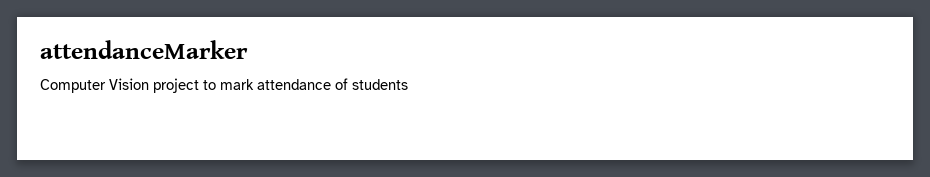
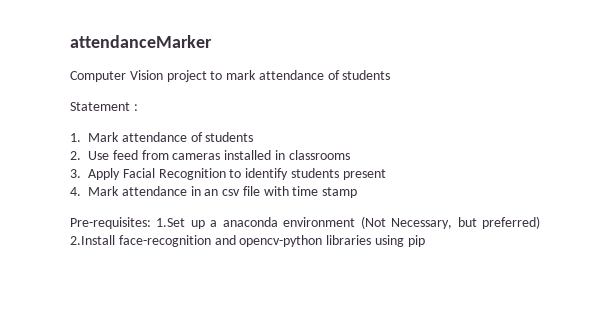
(408, 84) none -> [70,102,138,111] [70,132,254,142] [70,150,350,160] [70,168,386,180] [70,186,358,198] [70,216,541,229] [70,235,425,247] // Statement : // 1. Mark attendance of students // 2. Use feed from cameras installed in classrooms // 3. Apply Facial Recognition to identify students present // 4. Mark attendance in an csv file with time stamp // Pre-requisites: 1.Set up a anaconda environment (Not Necessary, but preferred) 2.Install face-recognition and opencv-python libraries using pip

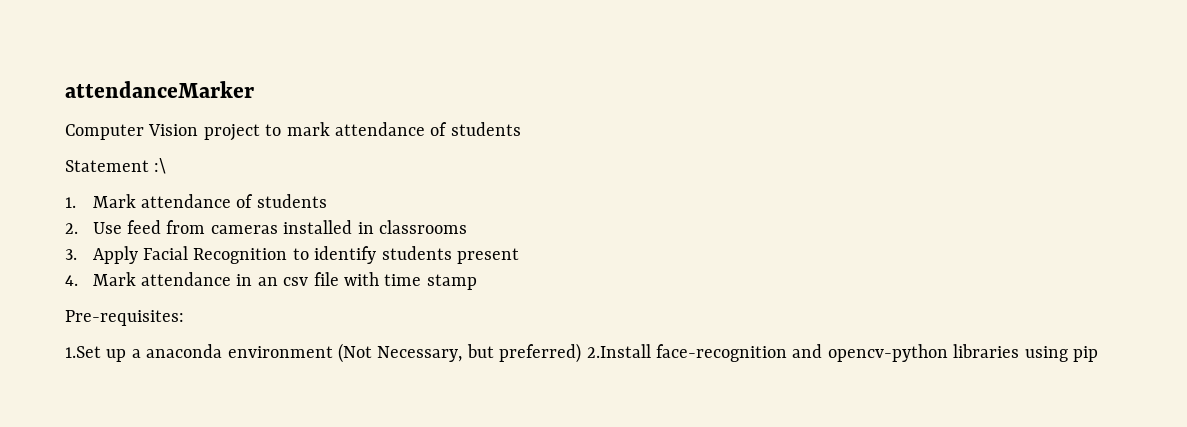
[133,104,138,111] : -> [154,158,167,174] :\
(151, 223) none -> (184, 318) //

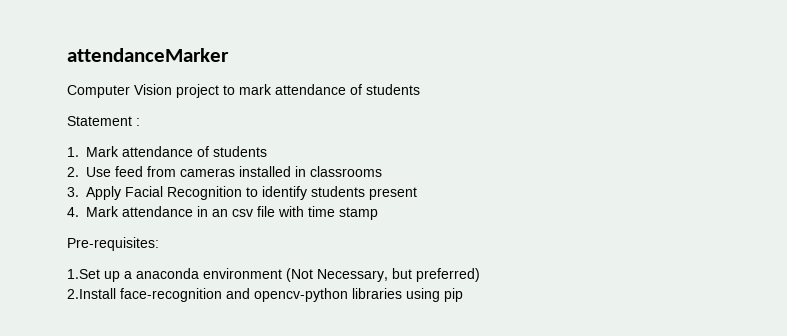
[154,158,167,174] :\ -> [136,118,140,126] :
(582, 353) none -> (480, 275) //

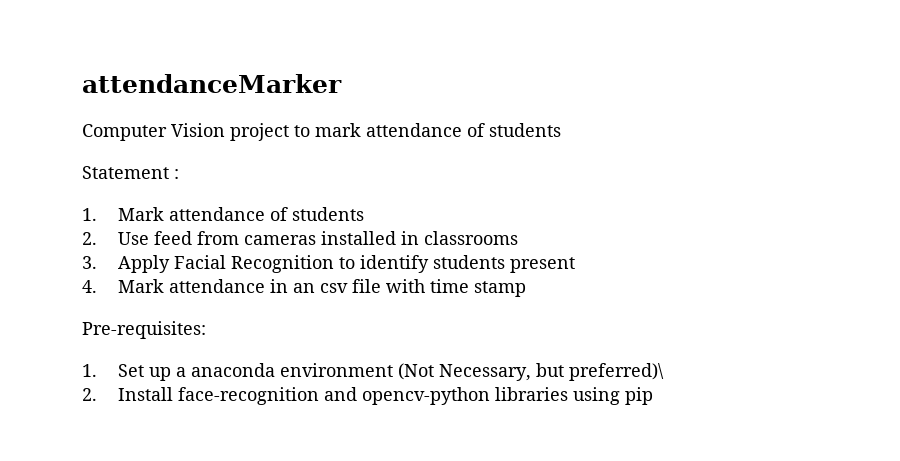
[67,269,100,279] 1.Set -> [82,364,144,377] 1. Set
[416,268,480,282] [67,288,116,299] preferred) // 2.Install -> [568,363,664,381] [82,387,173,401] preferred)\ // 2. Install

